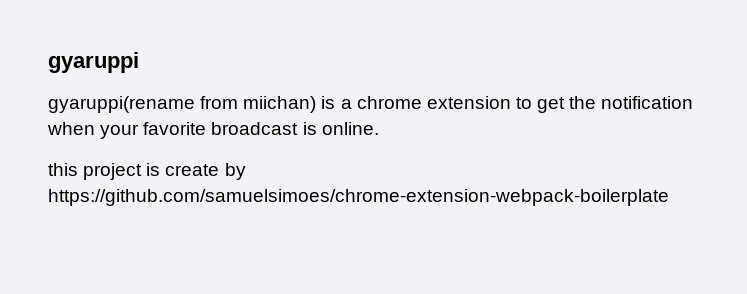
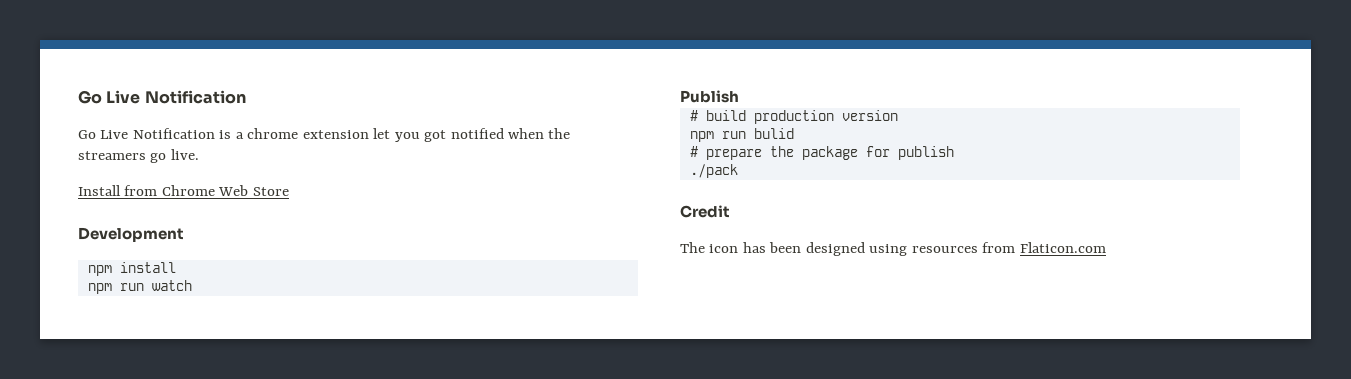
[48,52,139,73] [48,96,694,113] [47,122,379,139] [48,163,246,180] [48,189,669,206] gyaruppi // gyaruppi(rename from miichan) is a chrome extension to get the notification when your favorite broadcast is online. // this project is create by https://github.com/samuelsimoes/chrome-extension-webpack-boilerplate -> [78,90,246,104] [78,128,571,142] [78,149,199,163] [78,185,289,196] [78,227,184,242] [87,262,176,276] [87,280,192,294] [680,90,739,103] [689,110,898,124] [689,128,794,142] [689,146,954,160] [689,164,738,178] [680,205,730,218] [680,242,1106,256] Go Live Notification // Go Live Notification is a chrome extension let you got notified when the streamers go live. // Install from Chrome Web Store // Development // npm install // npm run watch // Publish // # build production version // npm run bulid // # prepare the package for publish // ./pack // Credit // The icon has been designed using resources from Flaticon.com

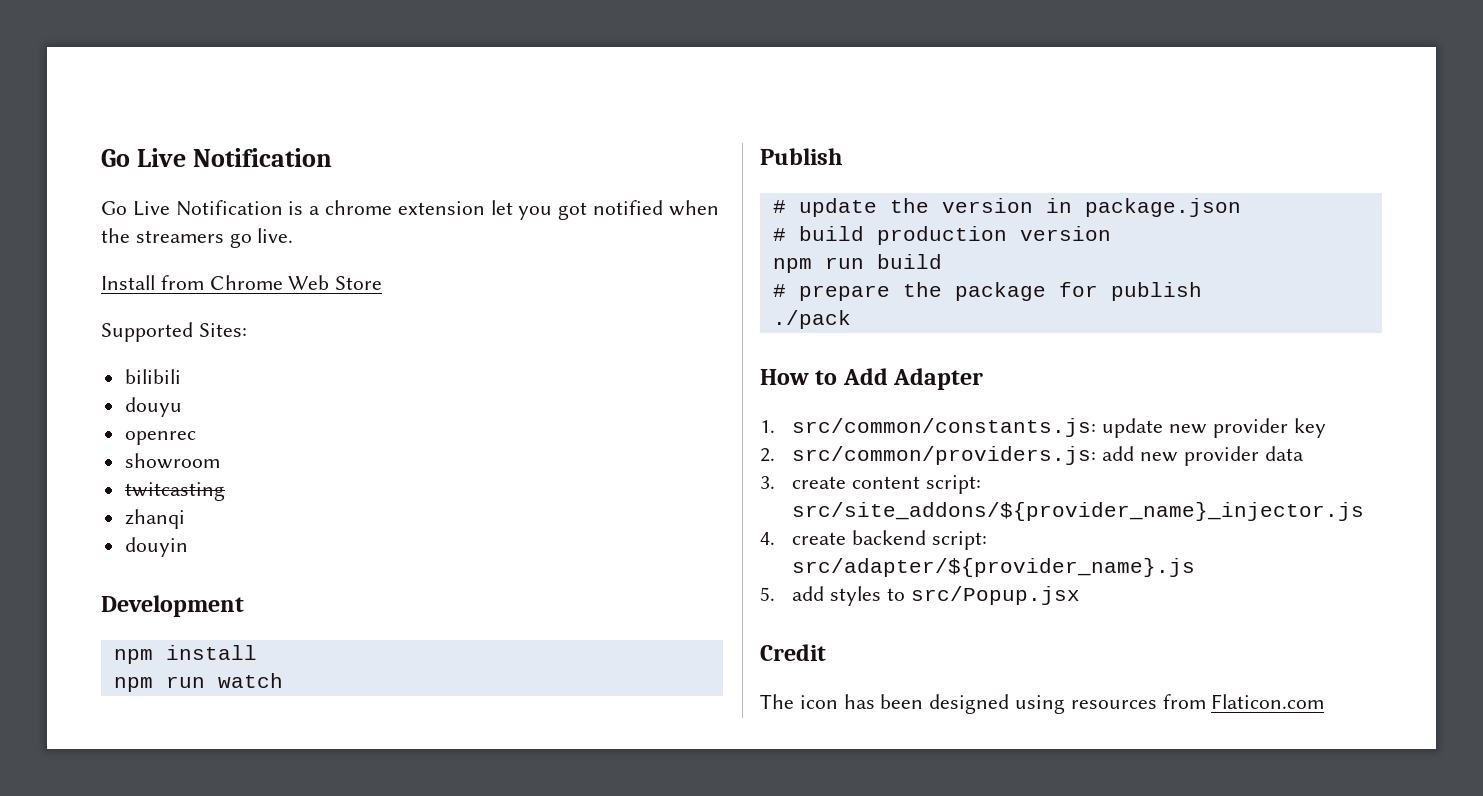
(289, 191) none -> [101,322,247,342] [124,369,181,384] [124,397,182,417] [124,431,196,445] [124,453,220,469] [124,482,225,501] [124,509,185,529] [124,537,188,557] // Supported Sites: // bilibili // douyu // openrec // showroom // twitcasting // zhanqi // douyin
(739, 96) none -> [772,198,1241,217] // # update the version in package.json
[753,128,794,139] bulid -> [876,254,942,269] build
(738, 171) none -> [760,368,984,390] [760,418,1326,438] [760,446,1304,466] [760,475,982,494] [792,502,1365,521] [760,530,988,550] [792,558,1196,577] [760,586,1080,606] // How to Add Adapter // 1. src/common/constants.js: update new provider key // 2. src/common/providers.js: add new provider data // 3. create content script: src/site_addons/${provider_name}_injector.js // 4. create backend script: src/adapter/${provider_name}.js // 5. add styles to src/Popup.jsx

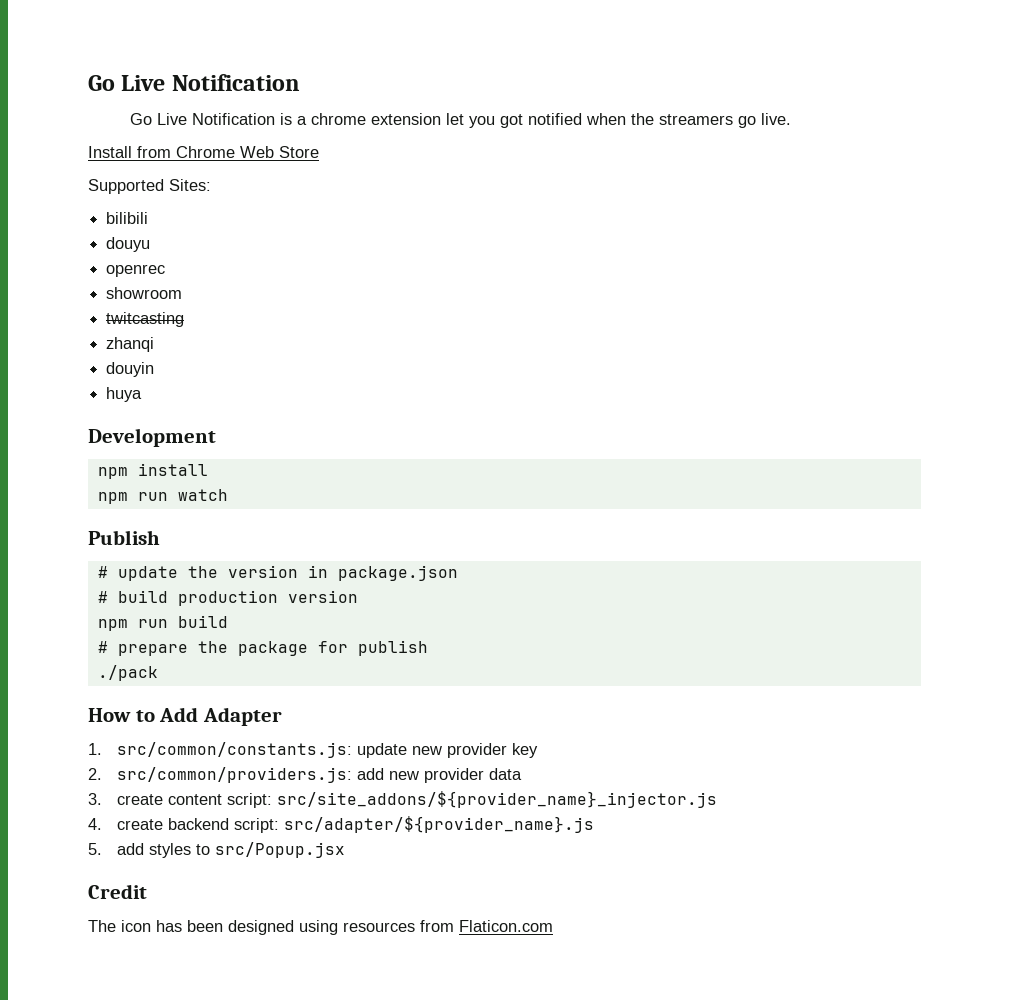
(188, 547) none -> [106,387,143,402] // huya

